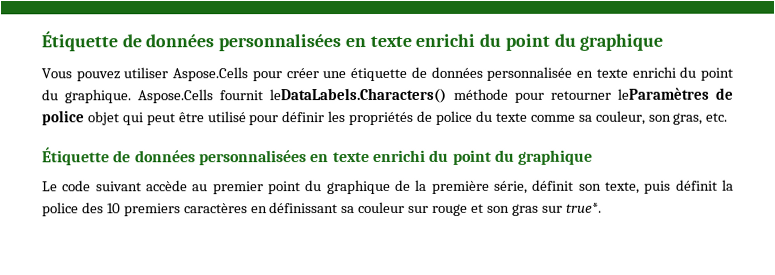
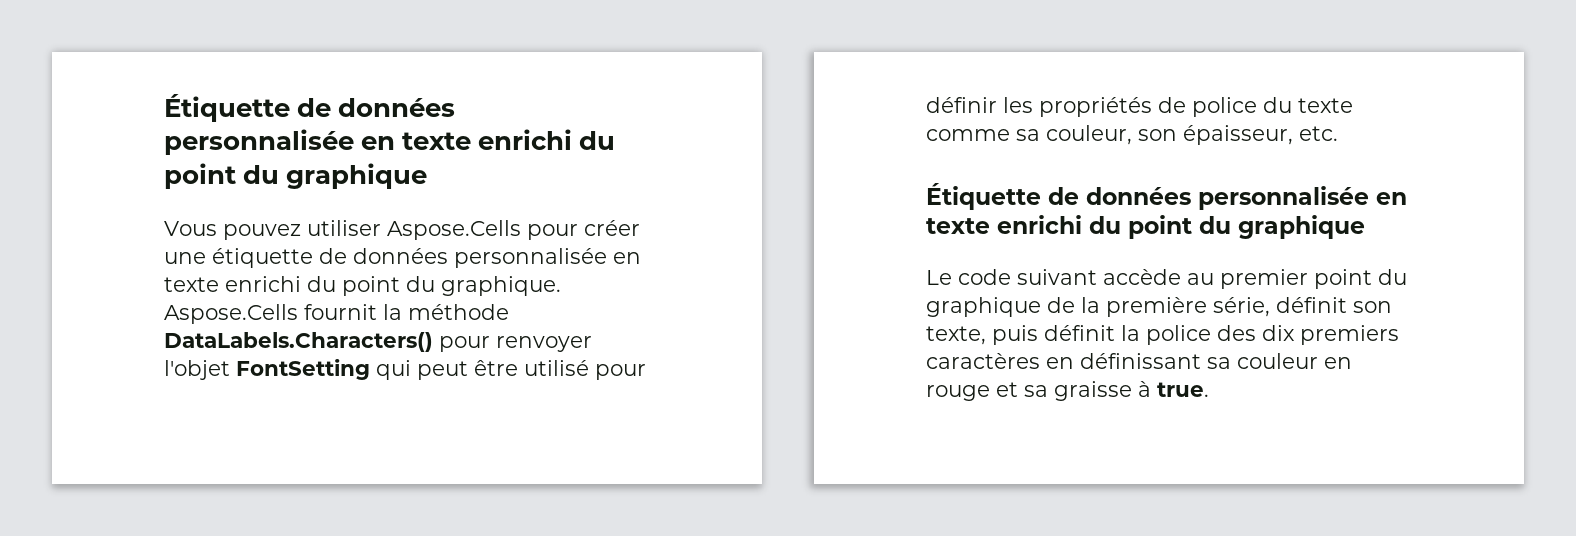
[41,31,342,52] Étiquette de données personnalisées -> [164,94,456,122] [164,129,354,155] Étiquette de données personnalisée
[269,87,733,104] [41,110,119,126] leDataLabels.Characters() méthode pour retourner leParamètres de police objet -> [383,304,509,320] [164,332,592,352] [164,359,370,380] la méthode DataLabels.Characters() pour renvoyer l'objet FontSetting
[672,112,703,125] gras, -> [1183,125,1293,145] épaisseur,
[198,150,307,166] personnalisées -> [1198,186,1369,210] personnalisée
[106,203,121,214] 10 -> [1262,325,1295,341] dix
[408,205,430,213] sur -> [1324,357,1352,369] en
[486,202,602,216] son gras sur true*. -> [1024,381,1209,401] sa graisse à true.

